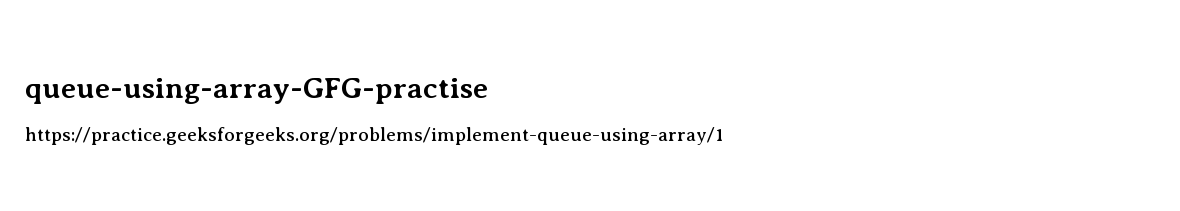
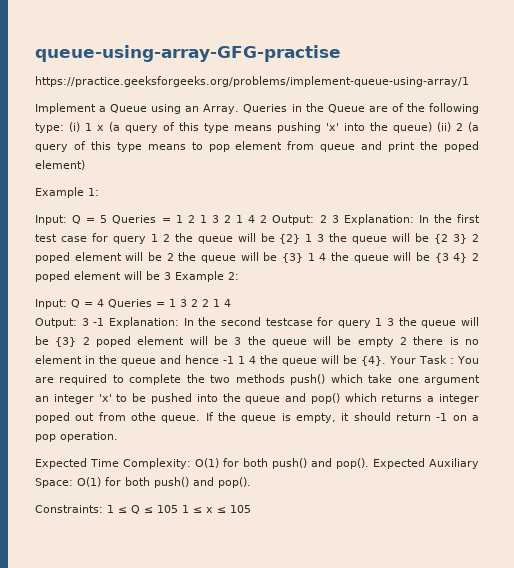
(723, 136) none -> [35,103,479,114] [35,122,479,133] [35,141,479,152] [35,160,85,170] [35,187,99,198] [35,214,481,225] [35,233,480,244] [35,252,480,263] [35,271,239,282] [35,299,231,309] [35,317,480,328] [35,336,479,347] [35,355,480,366] [35,374,480,385] [35,393,479,404] [35,412,479,423] [35,432,118,442] [35,458,479,469] [35,477,251,488] [35,505,251,514] // Implement a Queue using an Array. Queries in the Queue are of the following type: (i) 1 x (a query of this type means pushing 'x' into the queue) (ii) 2 (a query of this type means to pop element from queue and print the poped element) // Example 1: // Input: Q = 5 Queries = 1 2 1 3 2 1 4 2 Output: 2 3 Explanation: In the first test case for query 1 2 the queue will be {2} 1 3 the queue will be {2 3} 2 poped element will be 2 the queue will be {3} 1 4 the queue will be {3 4} 2 poped element will be 3 Example 2: // Input: Q = 4 Queries = 1 3 2 2 1 4 // Output: 3 -1 Explanation: In the second testcase for query 1 3 the queue will be {3} 2 poped element will be 3 the queue will be empty 2 there is no element in the queue and hence -1 1 4 the queue will be {4}. Your Task : You are required to complete the two methods push() which take one argument an integer 'x' to be pushed into the queue and pop() which returns a integer poped out from othe queue. If the queue is empty, it should return -1 on a pop operation. // Expected Time Complexity: O(1) for both push() and pop(). Expected Auxiliary Space: O(1) for both push() and pop(). // Constraints: 1 ≤ Q ≤ 105 1 ≤ x ≤ 105

